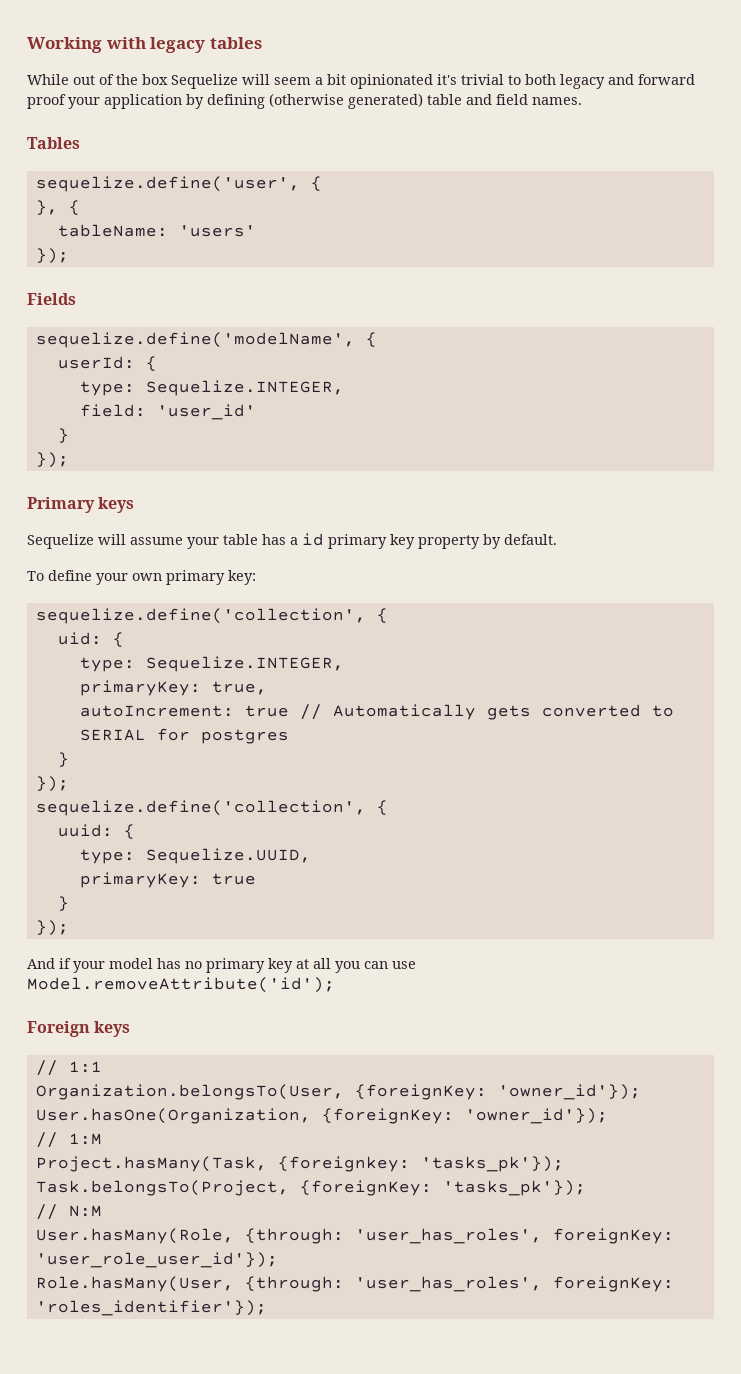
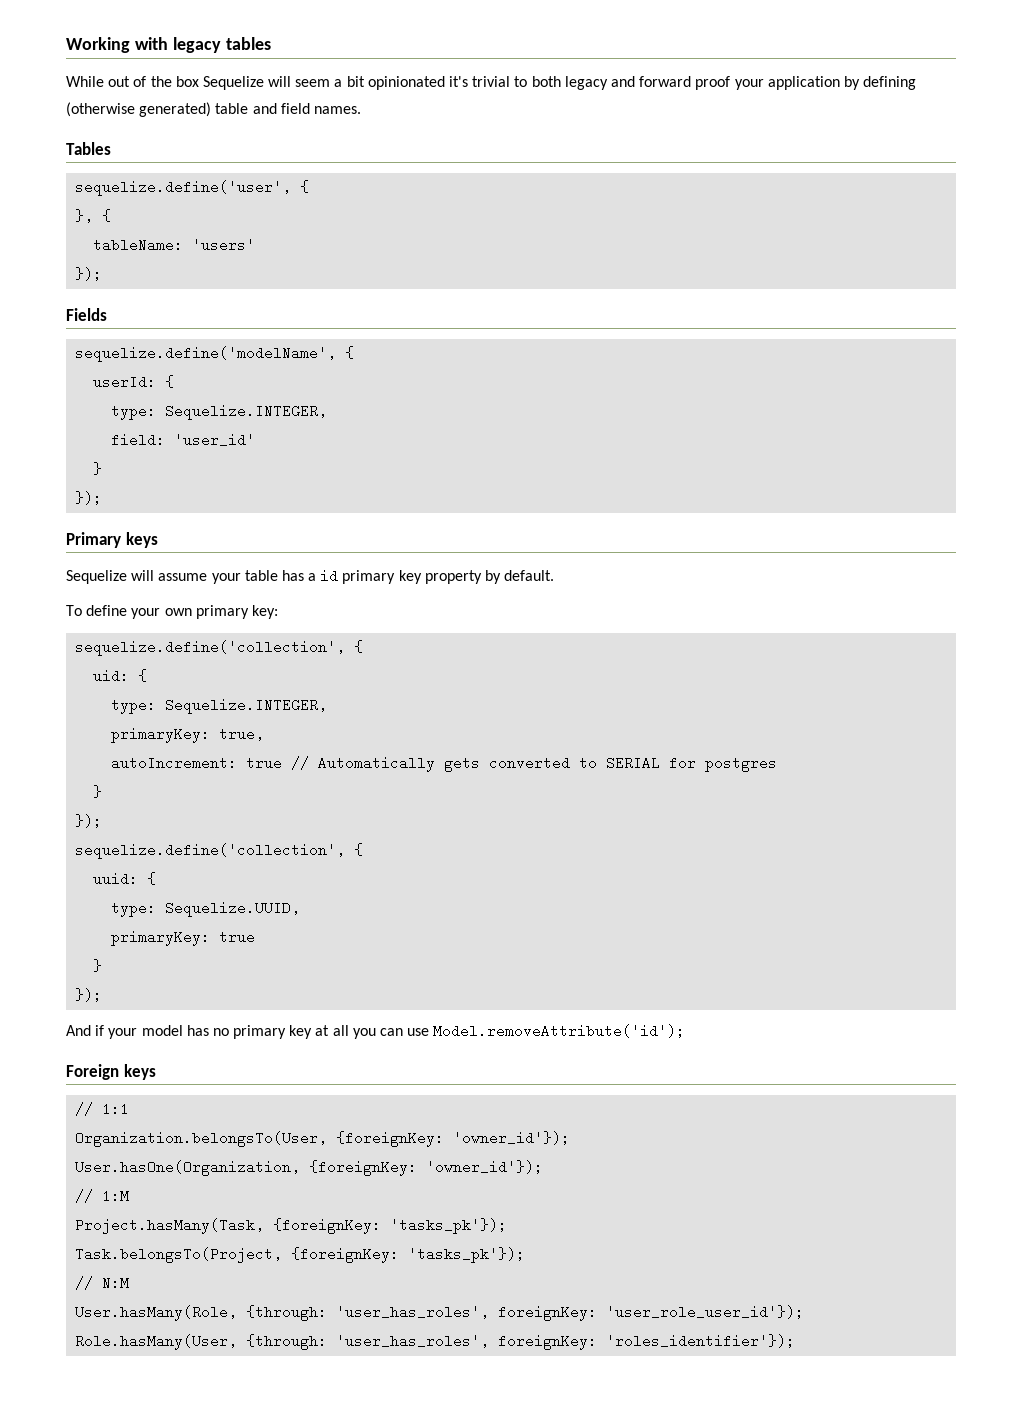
[277,1156,410,1172] {foreignkey: -> [273,1218,382,1234] {foreignKey:

